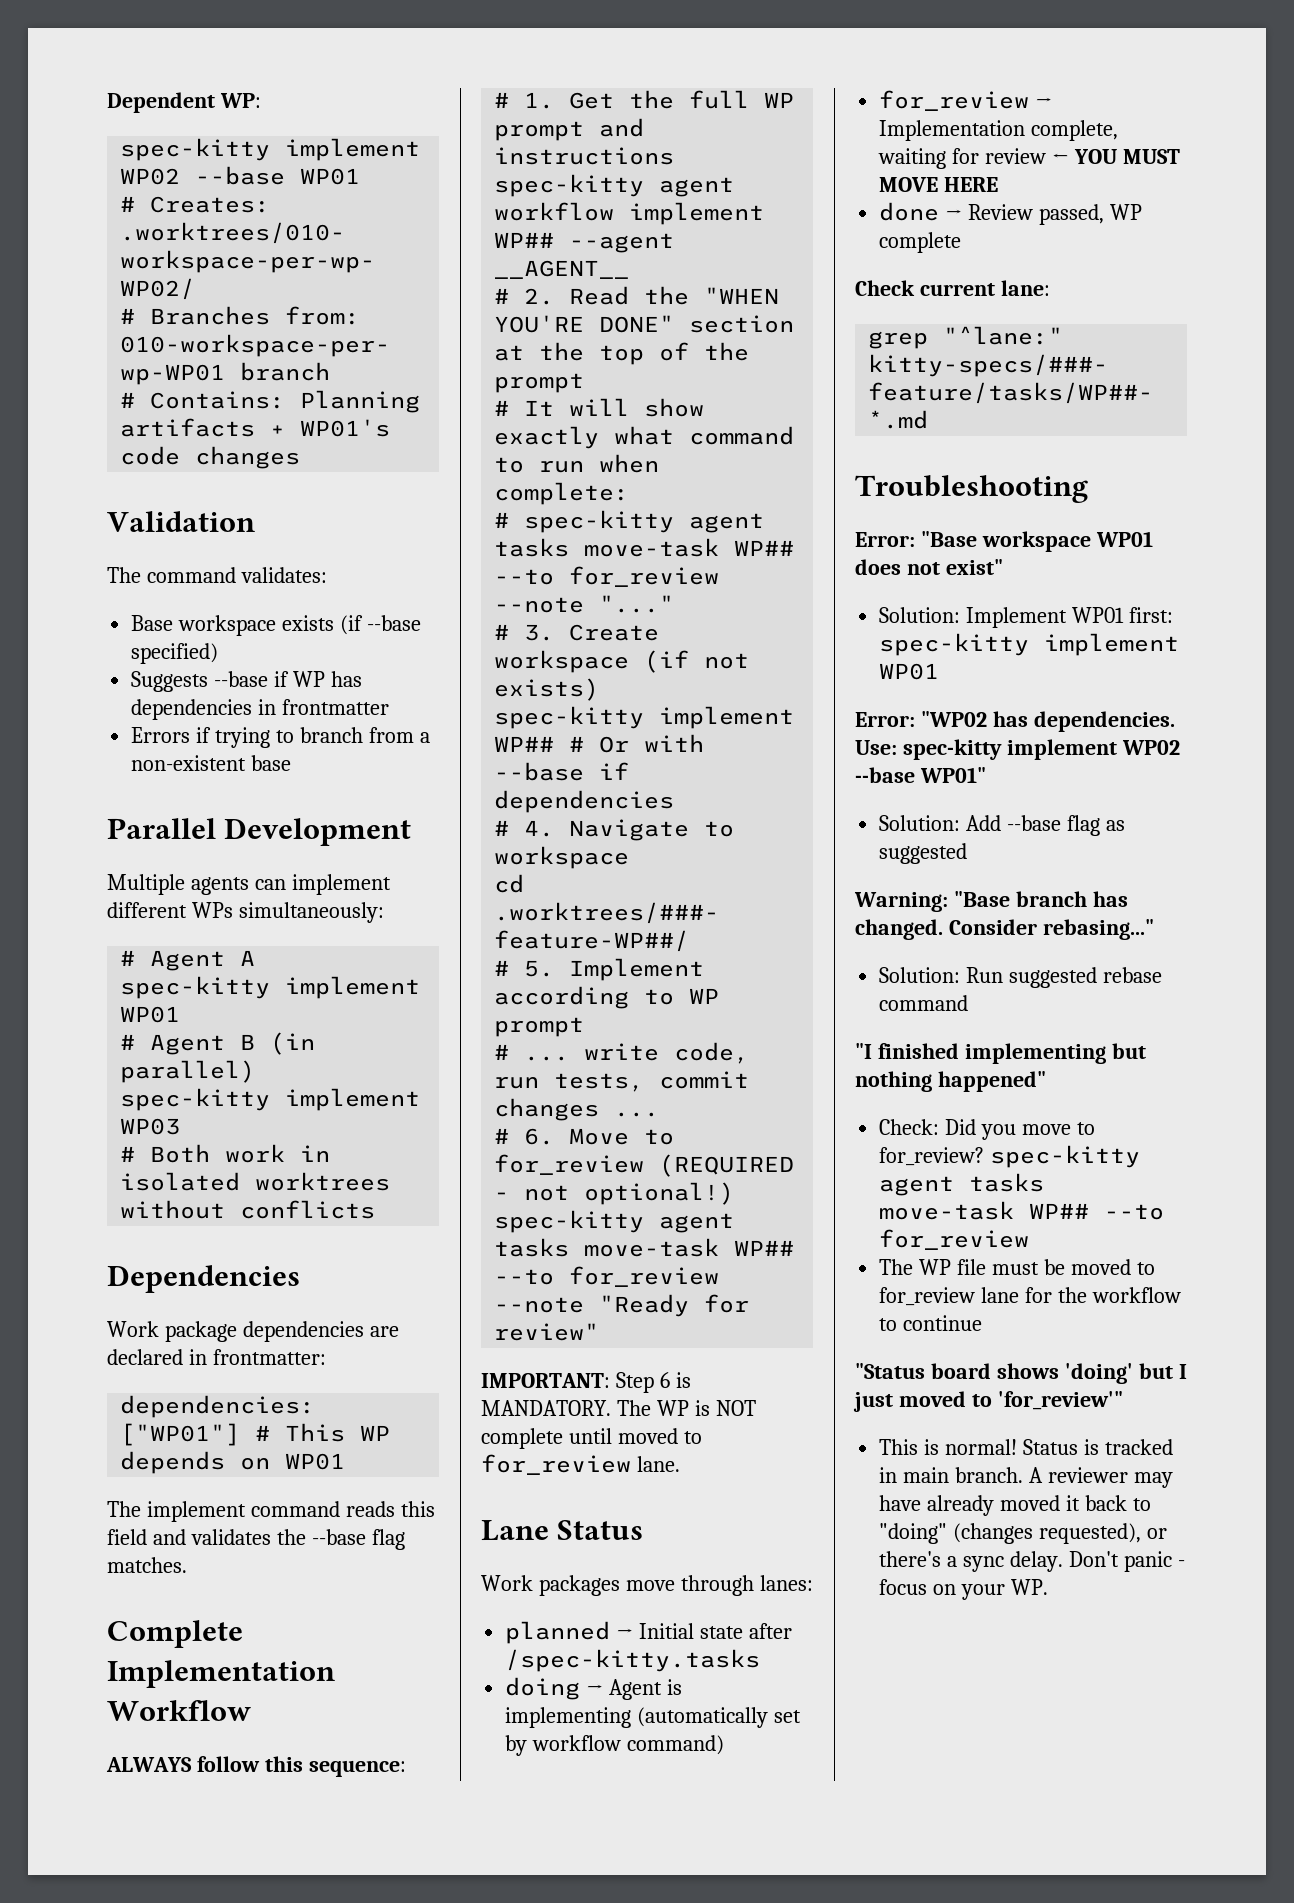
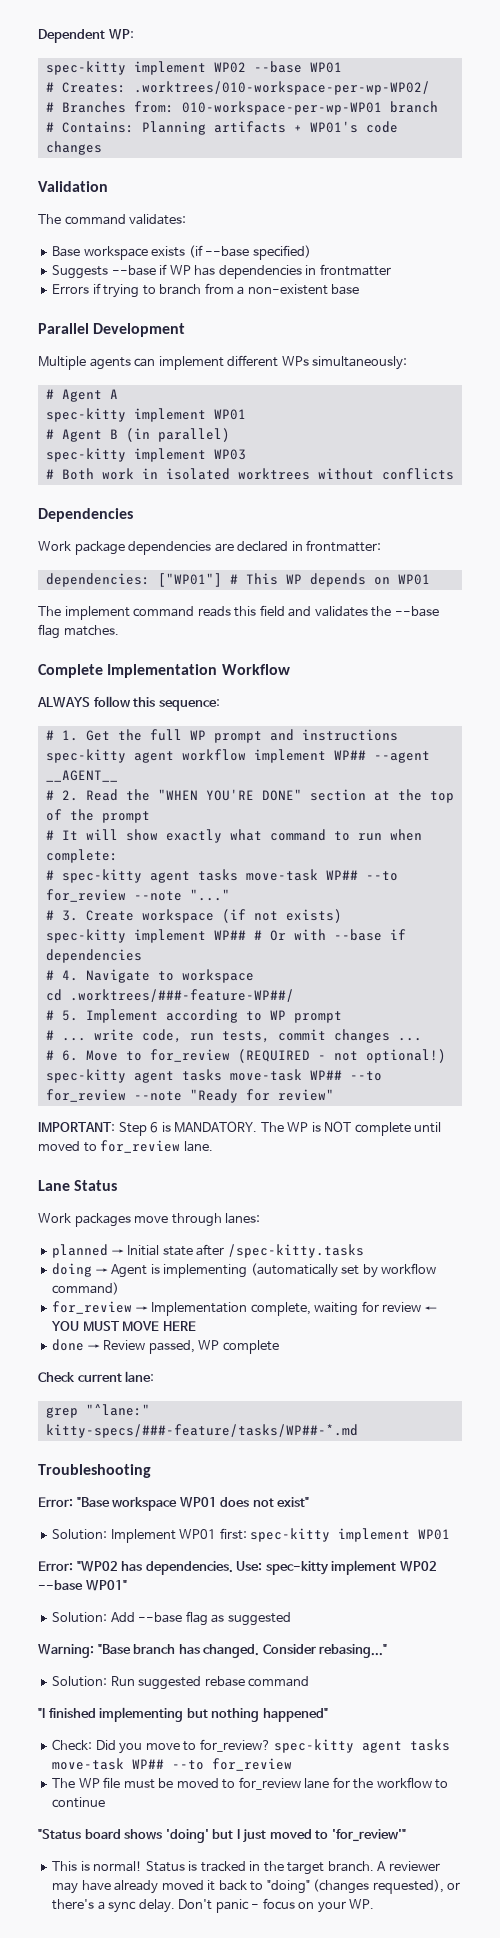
[903,1467,950,1483] main -> [263,1861,325,1875] the target

